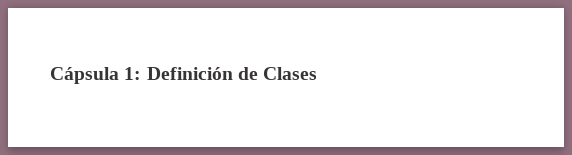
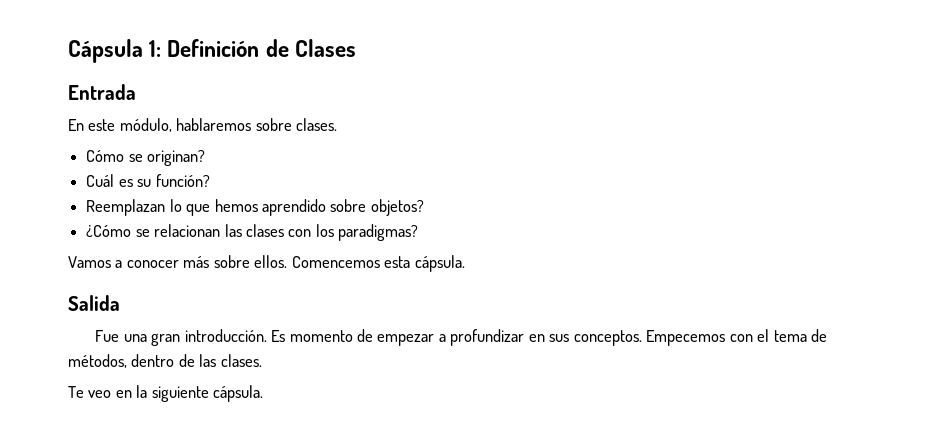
(318, 73) none -> [68,84,136,100] [68,118,338,132] [86,150,206,166] [86,174,210,187] [86,199,424,216] [86,224,419,241] [68,255,465,272] [68,295,120,311] [95,329,828,346] [68,354,262,368] [68,385,264,402] // Entrada // En este módulo, hablaremos sobre clases. // Cómo se originan? // Cuál es su función? // Reemplazan lo que hemos aprendido sobre objetos? // ¿Cómo se relacionan las clases con los paradigmas? // Vamos a conocer más sobre ellos. Comencemos esta cápsula. // Salida // Fue una gran introducción. Es momento de empezar a profundizar en sus conceptos. Empecemos con el tema de métodos, dentro de las clases. // Te veo en la siguiente cápsula.

